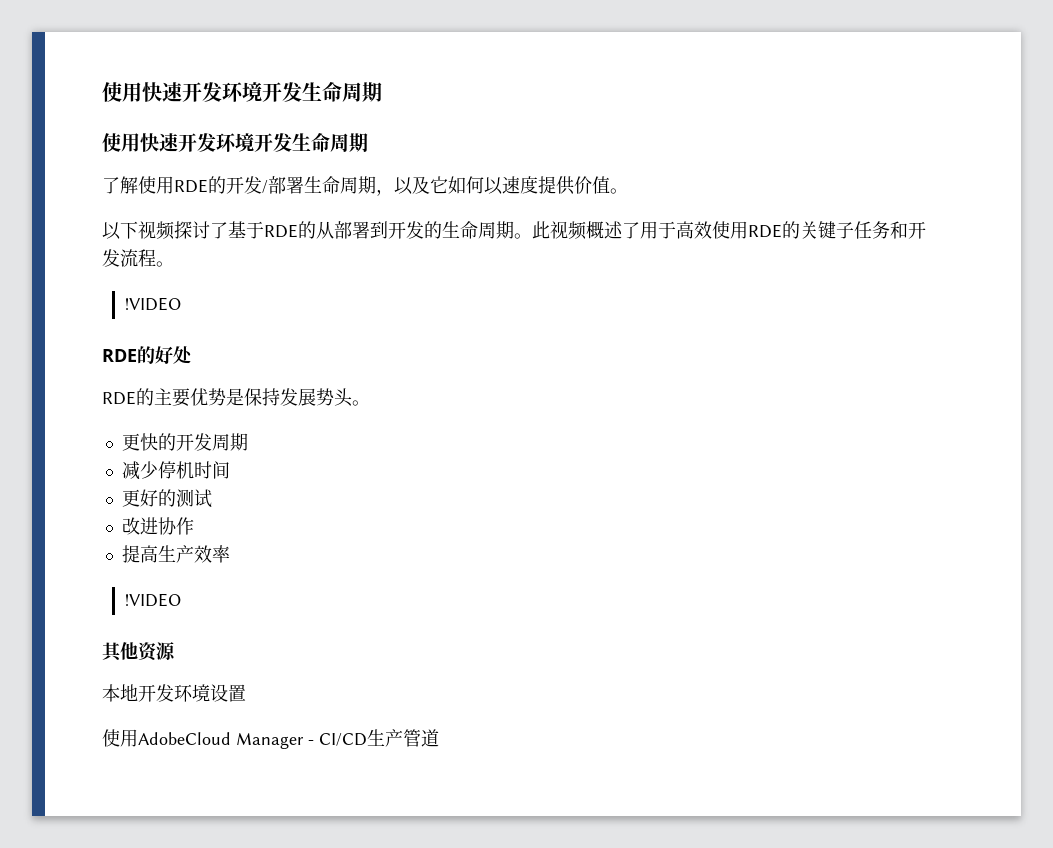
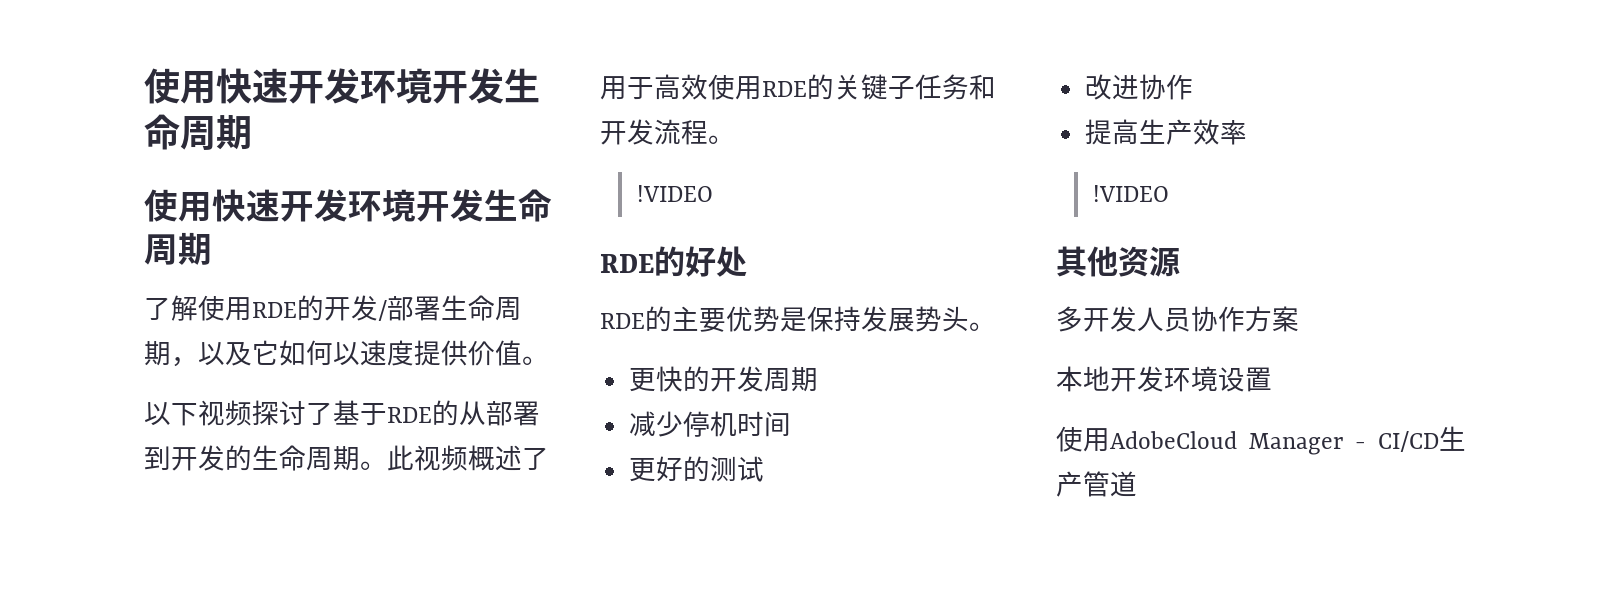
(176, 651) none -> [1056,306,1299,332] // 多开发人员协作方案

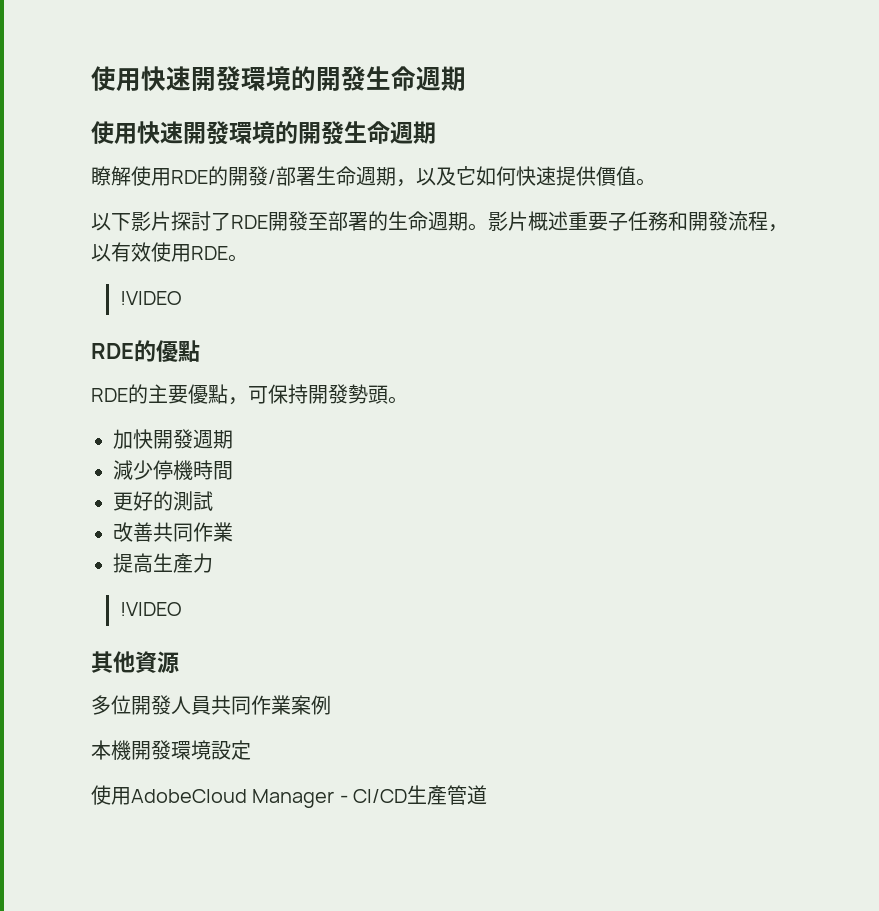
[144,68,540,104] [144,114,252,150] [144,189,552,222] [144,232,212,265] [144,297,171,320] 使用快速开发环境开发生命周期 // 使用快速开发环境开发生命周期 // 了 -> [91,66,466,91] [91,121,436,145] [91,166,111,186] 使用快速開發環境的開發生命週期 // 使用快速開發環境的開發生命週期 // 瞭
[324,295,378,321] 开发 -> [228,166,268,186] 開發
[495,297,522,321] 周 -> [356,166,376,186] 週
[333,340,495,366] 以速度提供价 -> [516,166,616,186] 快速提供價
[198,400,540,426] [144,445,549,471] [600,74,996,100] [600,119,708,145] 视频探讨了基于RDE的从部署到开发的生命周期。此视频概述了用于高效使用RDE的关键子任务和开发流程 -> [131,211,788,232] [91,242,228,262] 影片探討了RDE開發至部署的生命週期。影片概述重要子任務和開發流程，以有效使用RDE
[685,246,747,277] 好处 -> [156,340,200,362] 優點
[726,306,996,332] [629,366,819,392] [629,411,792,437] 优势是保持发展势头。 // 更快的开发周期 // 减少停机时间 -> [188,384,408,405] [113,429,233,449] [113,460,233,480] 優點，可保持開發勢頭。 // 加快開發週期 // 減少停機時間
[710,456,765,482] 测试 -> [173,491,213,511] 測試
[1112,74,1194,100] 进协作 -> [133,522,233,542] 善共同作業
[1166,119,1248,145] 产效率 -> [173,553,213,573] 產力
[1118,246,1149,277] 资 -> [135,651,157,673] 資
[1083,306,1272,332] 开发人员协作方 -> [111,695,291,715] 位開發人員共同作業
(1299, 319) none -> [311,695,331,715] 例
[1083,366,1272,392] 地开发环境设置 -> [111,740,251,760] 機開發環境設定
[1056,471,1083,497] 产 -> [427,785,448,805] 產

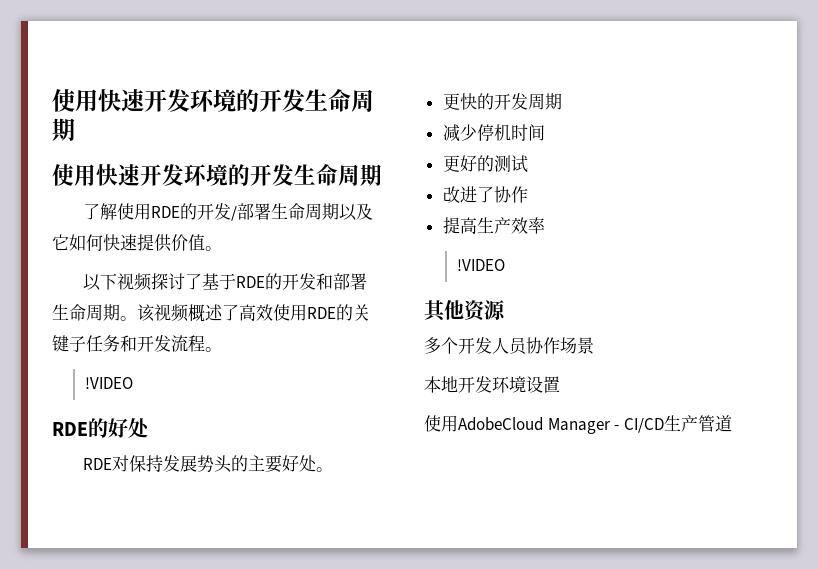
[91,66,466,91] [91,121,436,145] [91,166,111,186] 使用快速開發環境的開發生命週期 // 使用快速開發環境的開發生命週期 // 瞭 -> [52,89,374,112] [52,118,75,141] [52,164,382,186] [83,203,101,220] 使用快速开发环境的开发生命周期 // 使用快速开发环境的开发生命周期 // 了
[228,166,268,186] 開發 -> [197,203,232,220] 开发
[356,166,416,187] 週期， -> [305,203,340,220] 周期
[596,166,616,186] 價 -> [171,234,188,251] 价
[131,211,788,232] [91,242,228,262] 影片探討了RDE開發至部署的生命週期。影片概述重要子任務和開發流程，以有效使用RDE -> [117,273,368,291] [52,304,370,322] [52,335,205,352] 视频探讨了基于RDE的开发和部署生命周期。该视频概述了高效使用RDE的关键子任务和开发流程
[156,340,200,362] [91,384,408,405] [113,429,233,449] [113,460,233,480] 優點 // RDE的主要優點，可保持開發勢頭。 // 加快開發週期 // 減少停機時間 -> [108,418,149,438] [83,455,334,473] [442,93,562,110] [442,124,545,142] 好处 // RDE对保持发展势头的主要好处。 // 更快的开发周期 // 减少停机时间
[173,491,213,511] 測試 -> [493,155,528,173] 测试
[133,522,233,542] 善共同作業 -> [459,186,528,203] 进了协作
[173,553,213,573] 產力 -> [493,217,545,234] 产效率
[135,651,157,673] 資 -> [464,300,486,322] 资
[111,695,331,715] [91,740,251,760] 位開發人員共同作業案例 // 本機開發環境設定 -> [441,337,594,355] [424,376,560,393] 个开发人员协作场景 // 本地开发环境设置
[427,785,448,805] 產 -> [680,415,698,432] 产

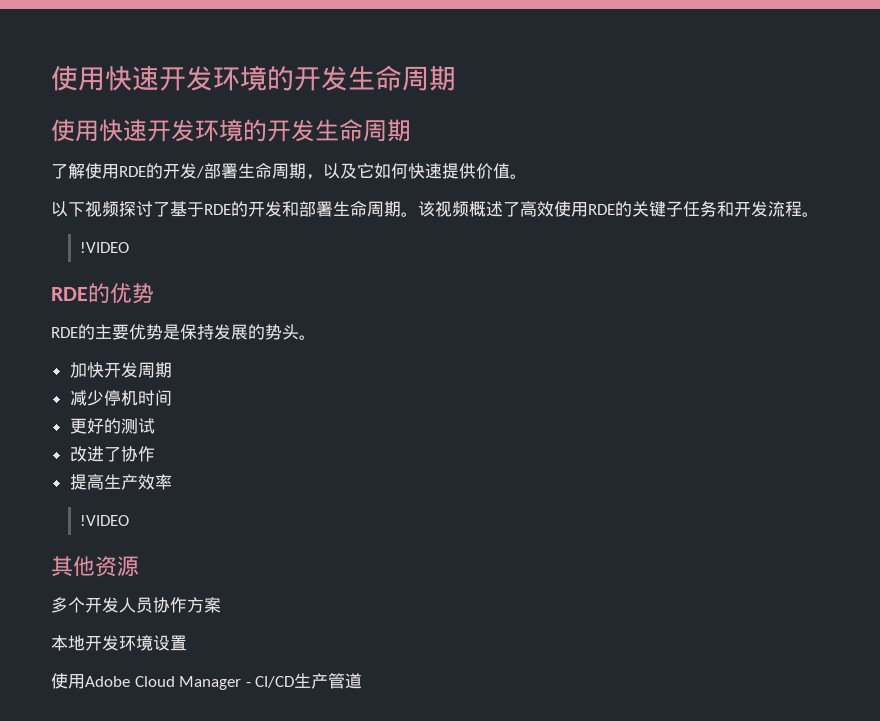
(340, 211) none -> [306,174,323,180] ，
[108,418,149,438] [83,455,334,473] [442,93,494,110] 好处 // RDE对保持发展势头的主要好处。 // 更快的 -> [110,283,154,304] [51,324,316,340] [69,362,104,378] 优势 // RDE的主要优势是保持发展的势头。 // 加快
[560,337,594,354] 场景 -> [187,597,221,613] 方案
[458,417,543,431] AdobeCloud -> [85,676,175,687] Adobe Cloud

